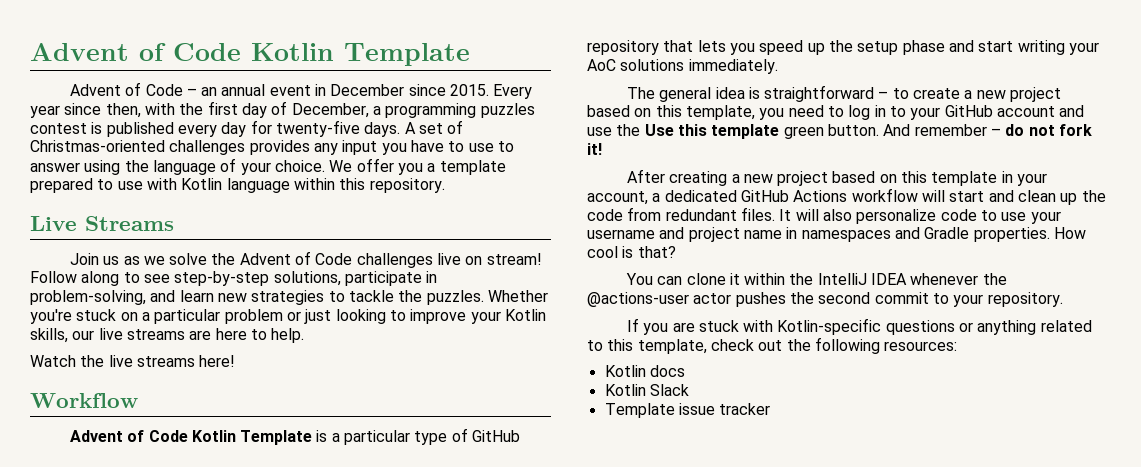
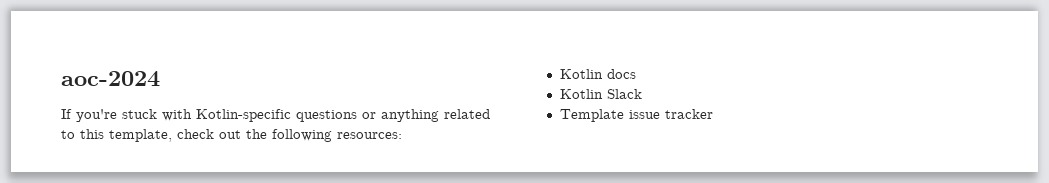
[30,43,470,66] [69,82,533,99] [30,101,535,118] [30,120,464,137] [30,140,514,155] [30,158,506,175] [30,178,445,193] [30,216,174,231] [69,251,542,268] [30,271,438,286] [30,290,548,305] [30,309,546,324] [30,328,305,343] [30,355,236,367] [30,393,138,408] [69,428,521,445] [587,40,1099,55] [587,59,778,74] [626,85,1062,102] [587,105,1085,120] [587,124,1092,139] [587,143,602,155] [626,169,1048,186] [587,188,1106,205] [587,207,1061,224] [587,227,1086,242] [587,246,676,258] [625,273,1007,285] [587,292,1063,307] Advent of Code Kotlin Template // Advent of Code – an annual event in December since 2015. Every year since then, with the first day of December, a programming puzzles contest is published every day for twenty-five days. A set of Christmas-oriented challenges provides any input you have to use to answer using the language of your choice. We offer you a template prepared to use with Kotlin language within this repository. // Live Streams // Join us as we solve the Advent of Code challenges live on stream! Follow along to see step-by-step solutions, participate in problem-solving, and learn new strategies to tackle the puzzles. Whether you're stuck on a particular problem or just looking to improve your Kotlin skills, our live streams are here to help. // Watch the live streams here! // Workflow // Advent of Code Kotlin Template is a particular type of GitHub repository that lets you speed up the setup phase and start writing your AoC solutions immediately. // The general idea is straightforward – to create a new project based on this template, you need to log in to your GitHub account and use the Use this template green button. And remember – do not fork it! // After creating a new project based on this template in your account, a dedicated GitHub Actions workflow will start and clean up the code from redundant files. It will also personalize code to use your username and project name in namespaces and Gradle properties. How cool is that? // You can clone it within the IntelliJ IDEA whenever the @actions-user actor pushes the second commit to your repository. -> [61,71,160,87] aoc-2024
[643,322,695,335] you are -> [76,109,117,122] you're

